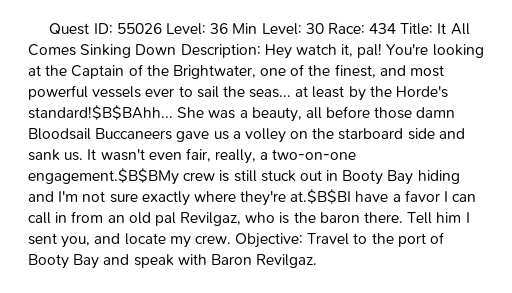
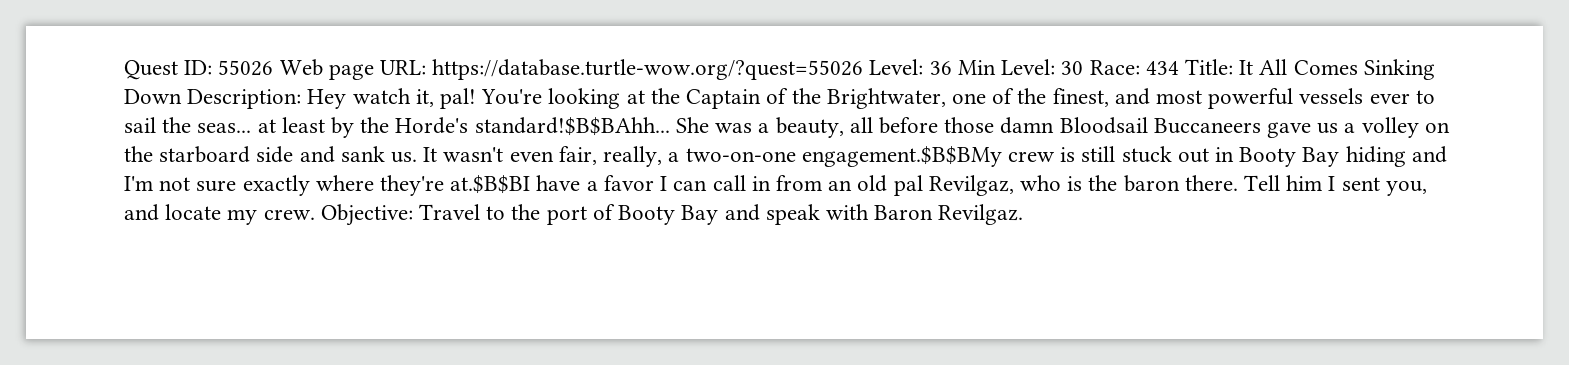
(162, 28) none -> [279,59,864,80] Web page URL: https://database.turtle-wow.org/?quest=55026

